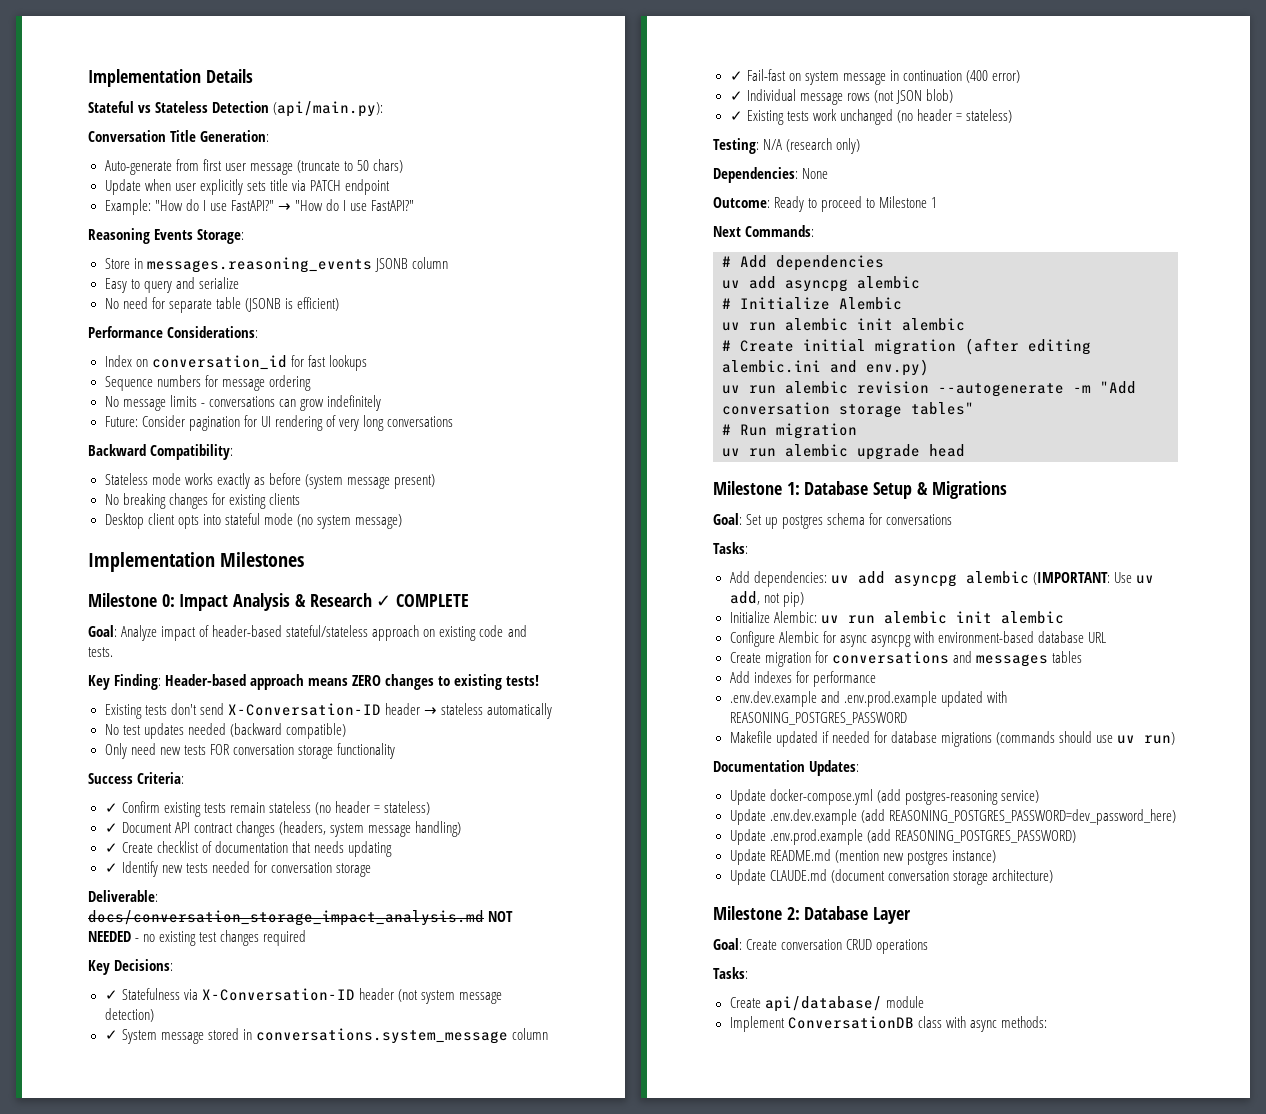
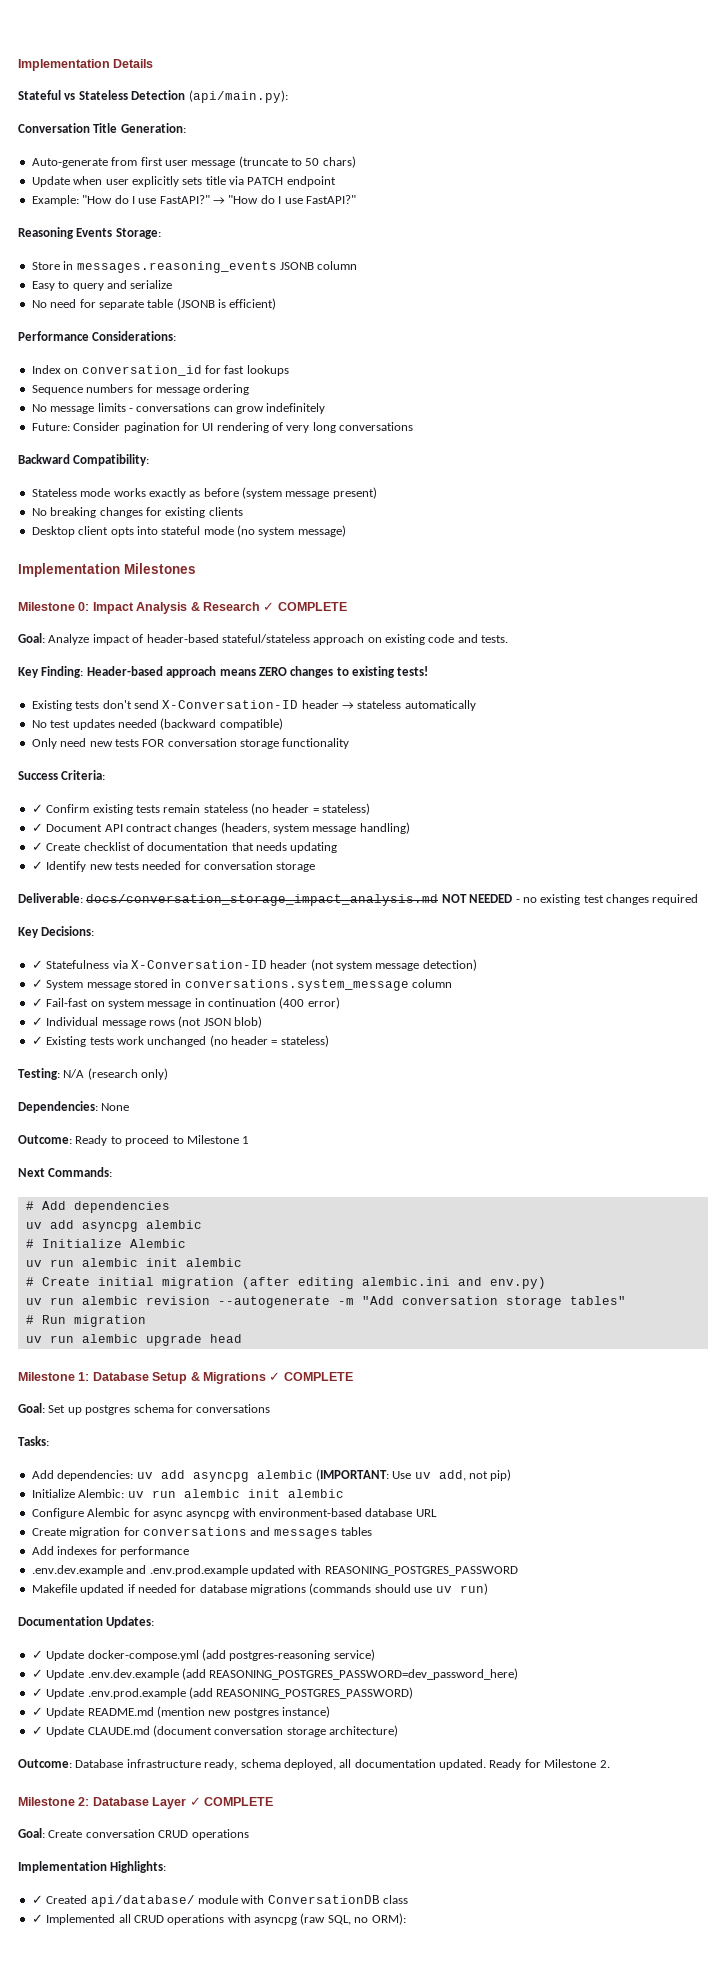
(1007, 490) none -> [269,1372,353,1381] ✓ COMPLETE
(860, 768) none -> [31,1650,43,1659] ✓
(1039, 796) none -> [31,1669,43,1678] ✓
(1176, 817) none -> [31,1688,43,1697] ✓
(1076, 836) none -> [31,1707,43,1716] ✓
(996, 856) none -> [31,1726,43,1735] ✓
(1053, 876) none -> [18,1759,610,1770] // Outcome: Database infrastructure ready, schema deployed, all documentation updated. Ready for Milestone 2.
(912, 915) none -> [189,1797,273,1806] ✓ COMPLETE
[713,967,748,979] [729,997,761,1008] Tasks: // Create -> [18,1861,167,1873] [31,1895,88,1904] Implementation Highlights: // ✓ Created
[729,1016,785,1032] // Implement -> [241,1895,265,1904] with
[945,1016,1047,1032] with async methods: -> [31,1913,406,1925] // ✓ Implemented all CRUD operations with asyncpg (raw SQL, no ORM):

